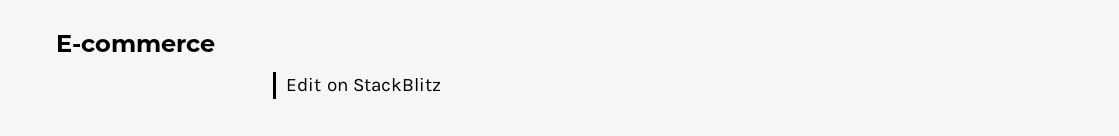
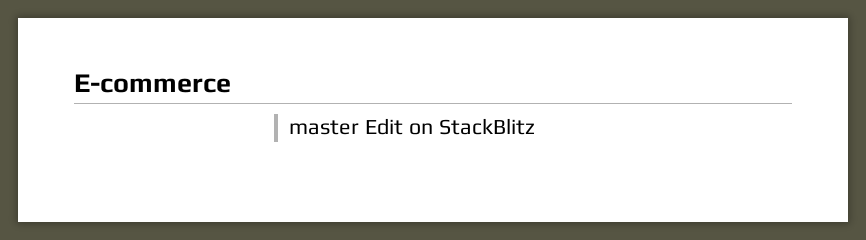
(215, 43) none -> [289,120,360,135] master

